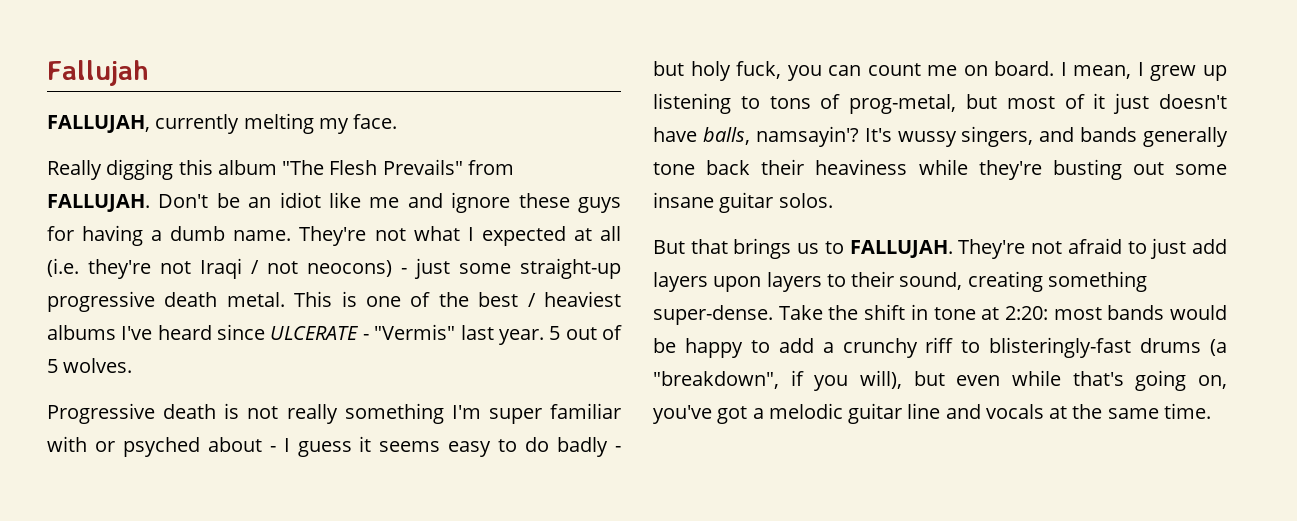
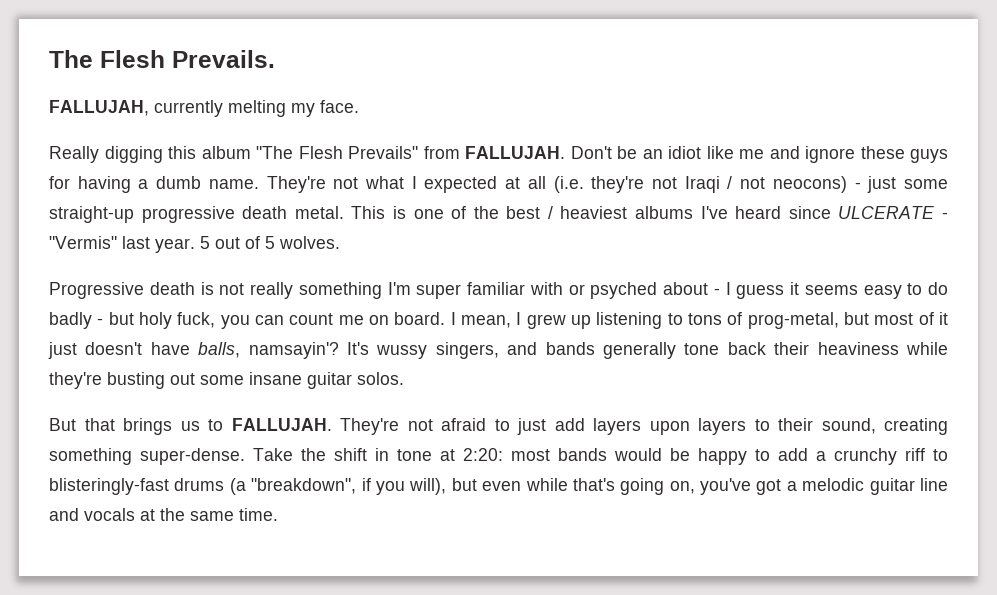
[47,60,149,86] Fallujah -> [49,50,275,68] The Flesh Prevails.

